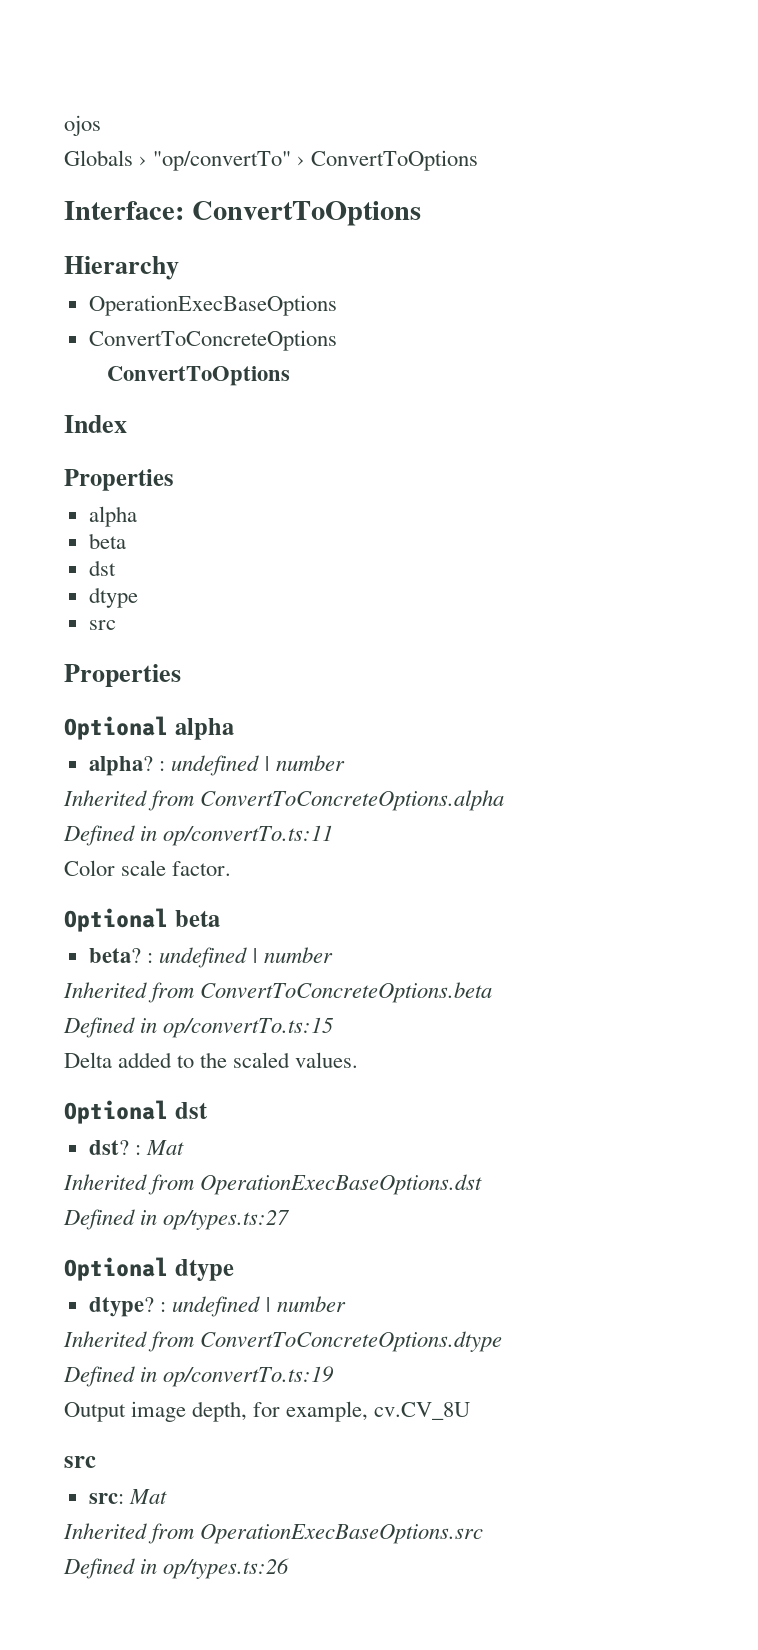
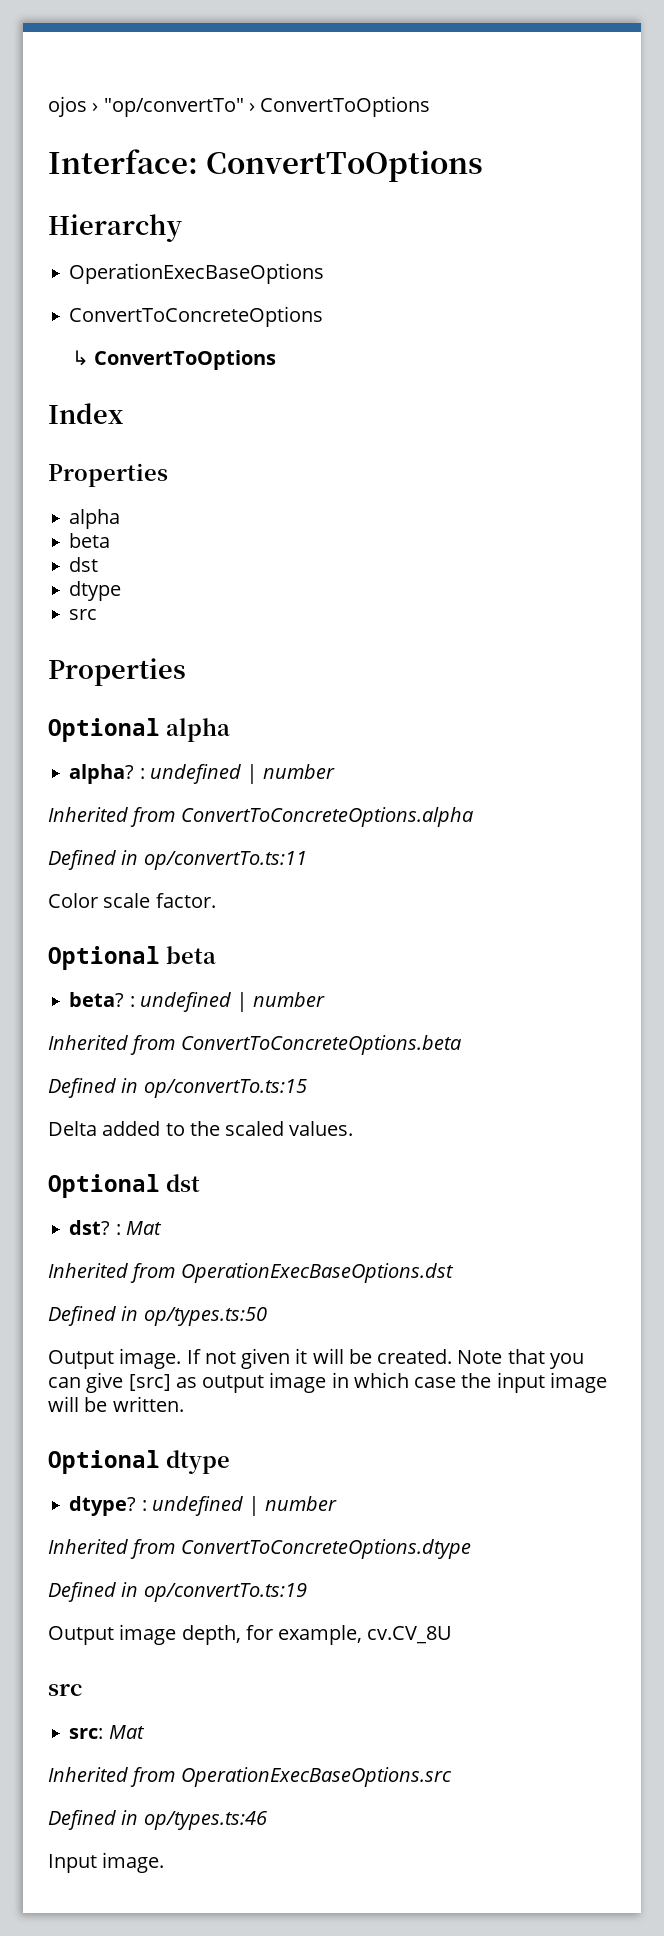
[64,150,133,166] // Globals -> (87, 106) none
(337, 340) none -> [71,350,89,366] ↳
[163,1210,291,1230] op/types.ts:27 -> [143,1307,267,1326] [48,1348,584,1369] [48,1372,607,1393] [48,1396,184,1412] op/types.ts:50 // Output image. If not given it will be created. Note that you can give [src] as output image in which case the input image will be written.
[163,1558,290,1579] op/types.ts:26 -> [143,1811,267,1830] [48,1852,165,1873] op/types.ts:46 // Input image.

